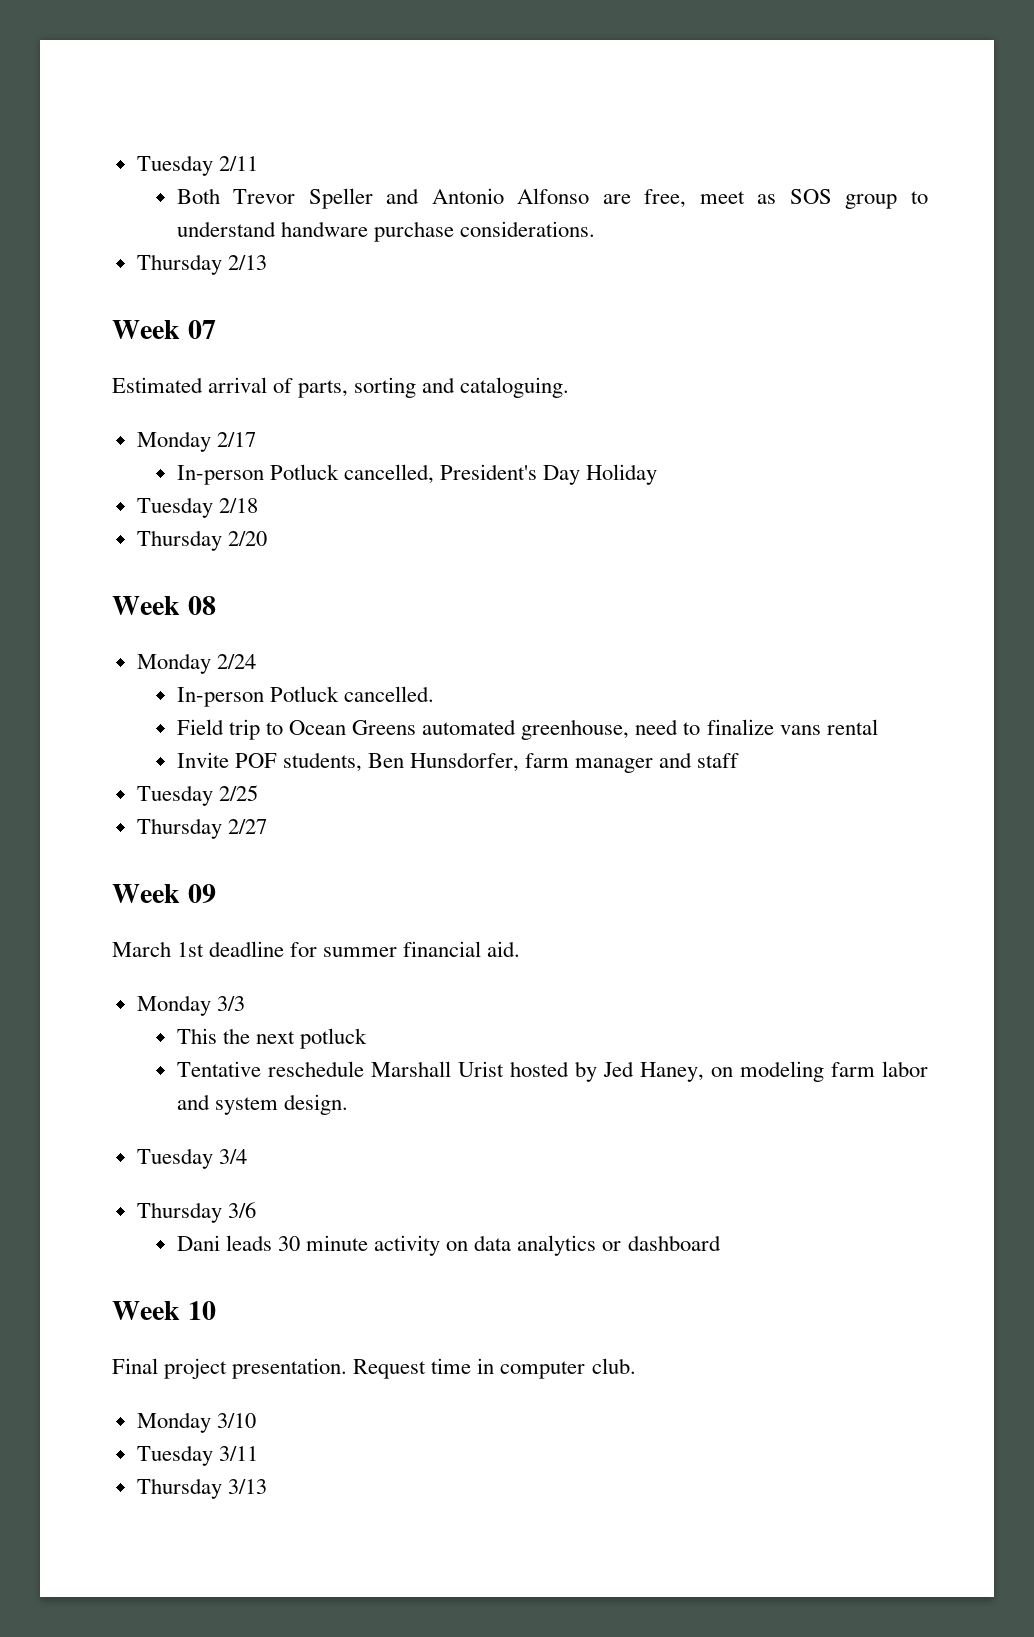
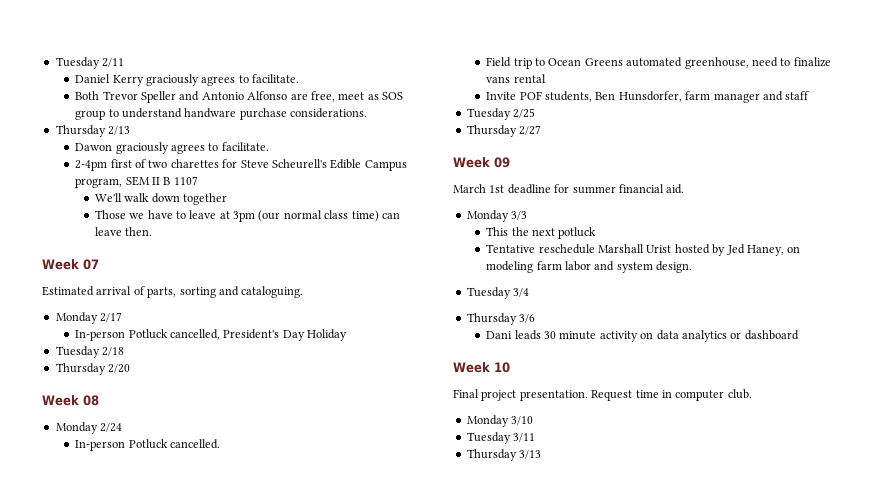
(258, 163) none -> [75,74,300,86] // Daniel Kerry graciously agrees to facilitate.
(267, 262) none -> [75,142,269,154] [75,159,407,171] [75,176,198,188] [94,193,227,205] [94,210,400,222] [94,227,153,236] // Dawon graciously agrees to facilitate. // 2-4pm first of two charettes for Steve Scheurell's Edible Campus program, SEM II B 1107 // We'll walk down together // Those we have to leave at 3pm (our normal class time) can leave then.

